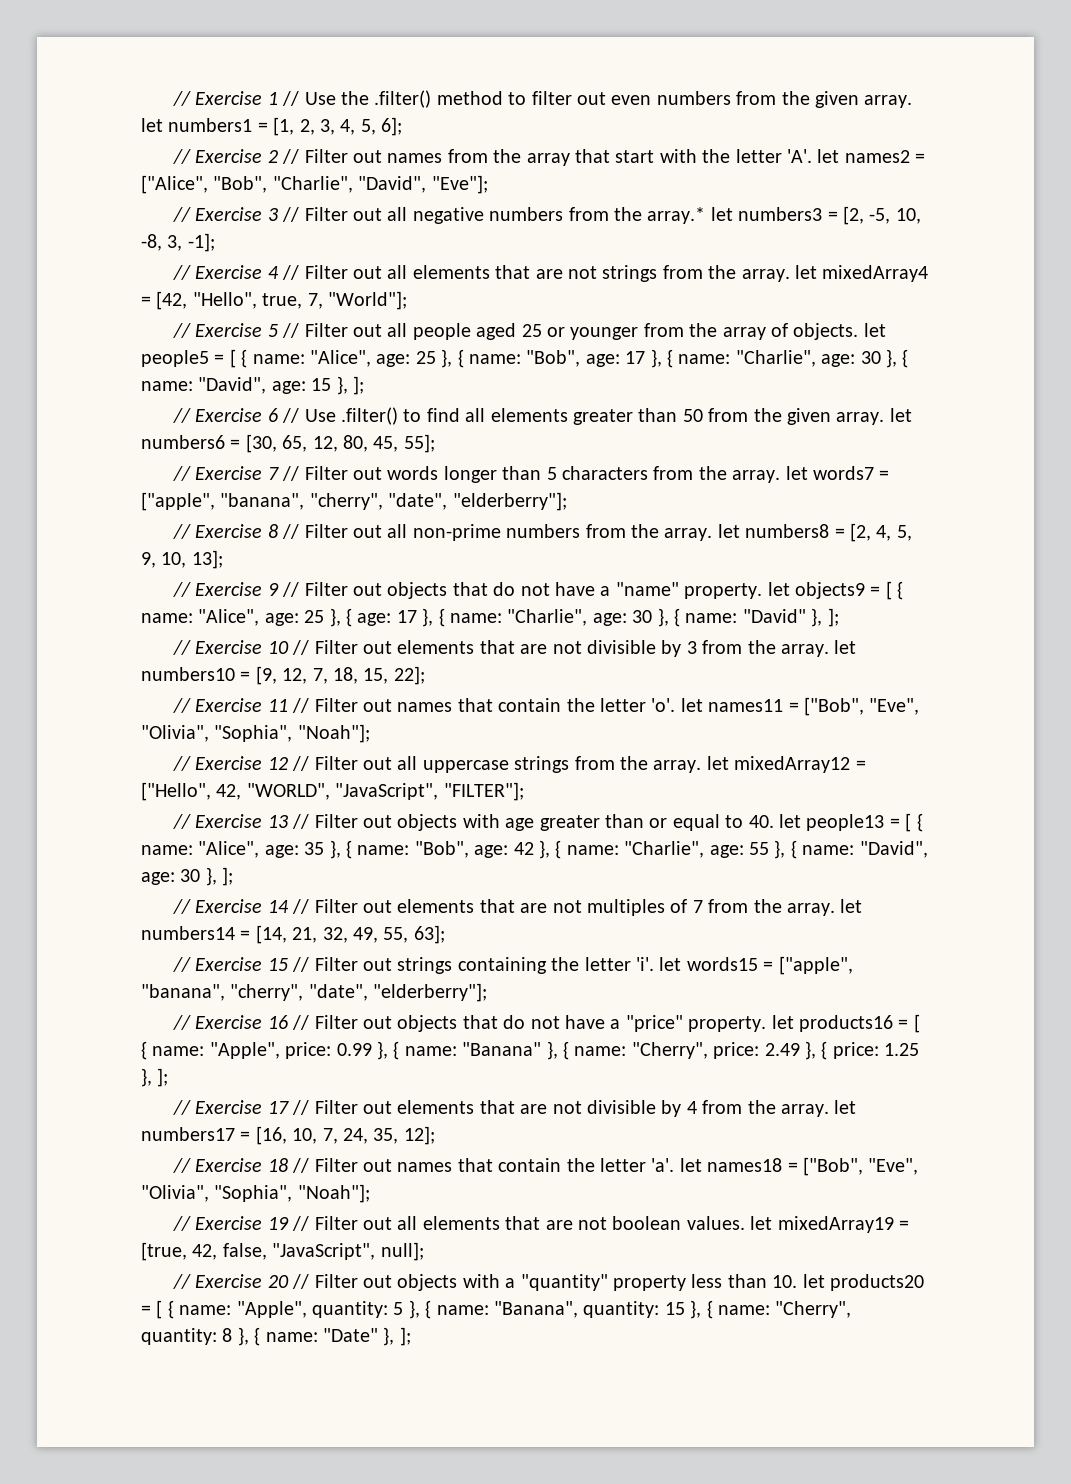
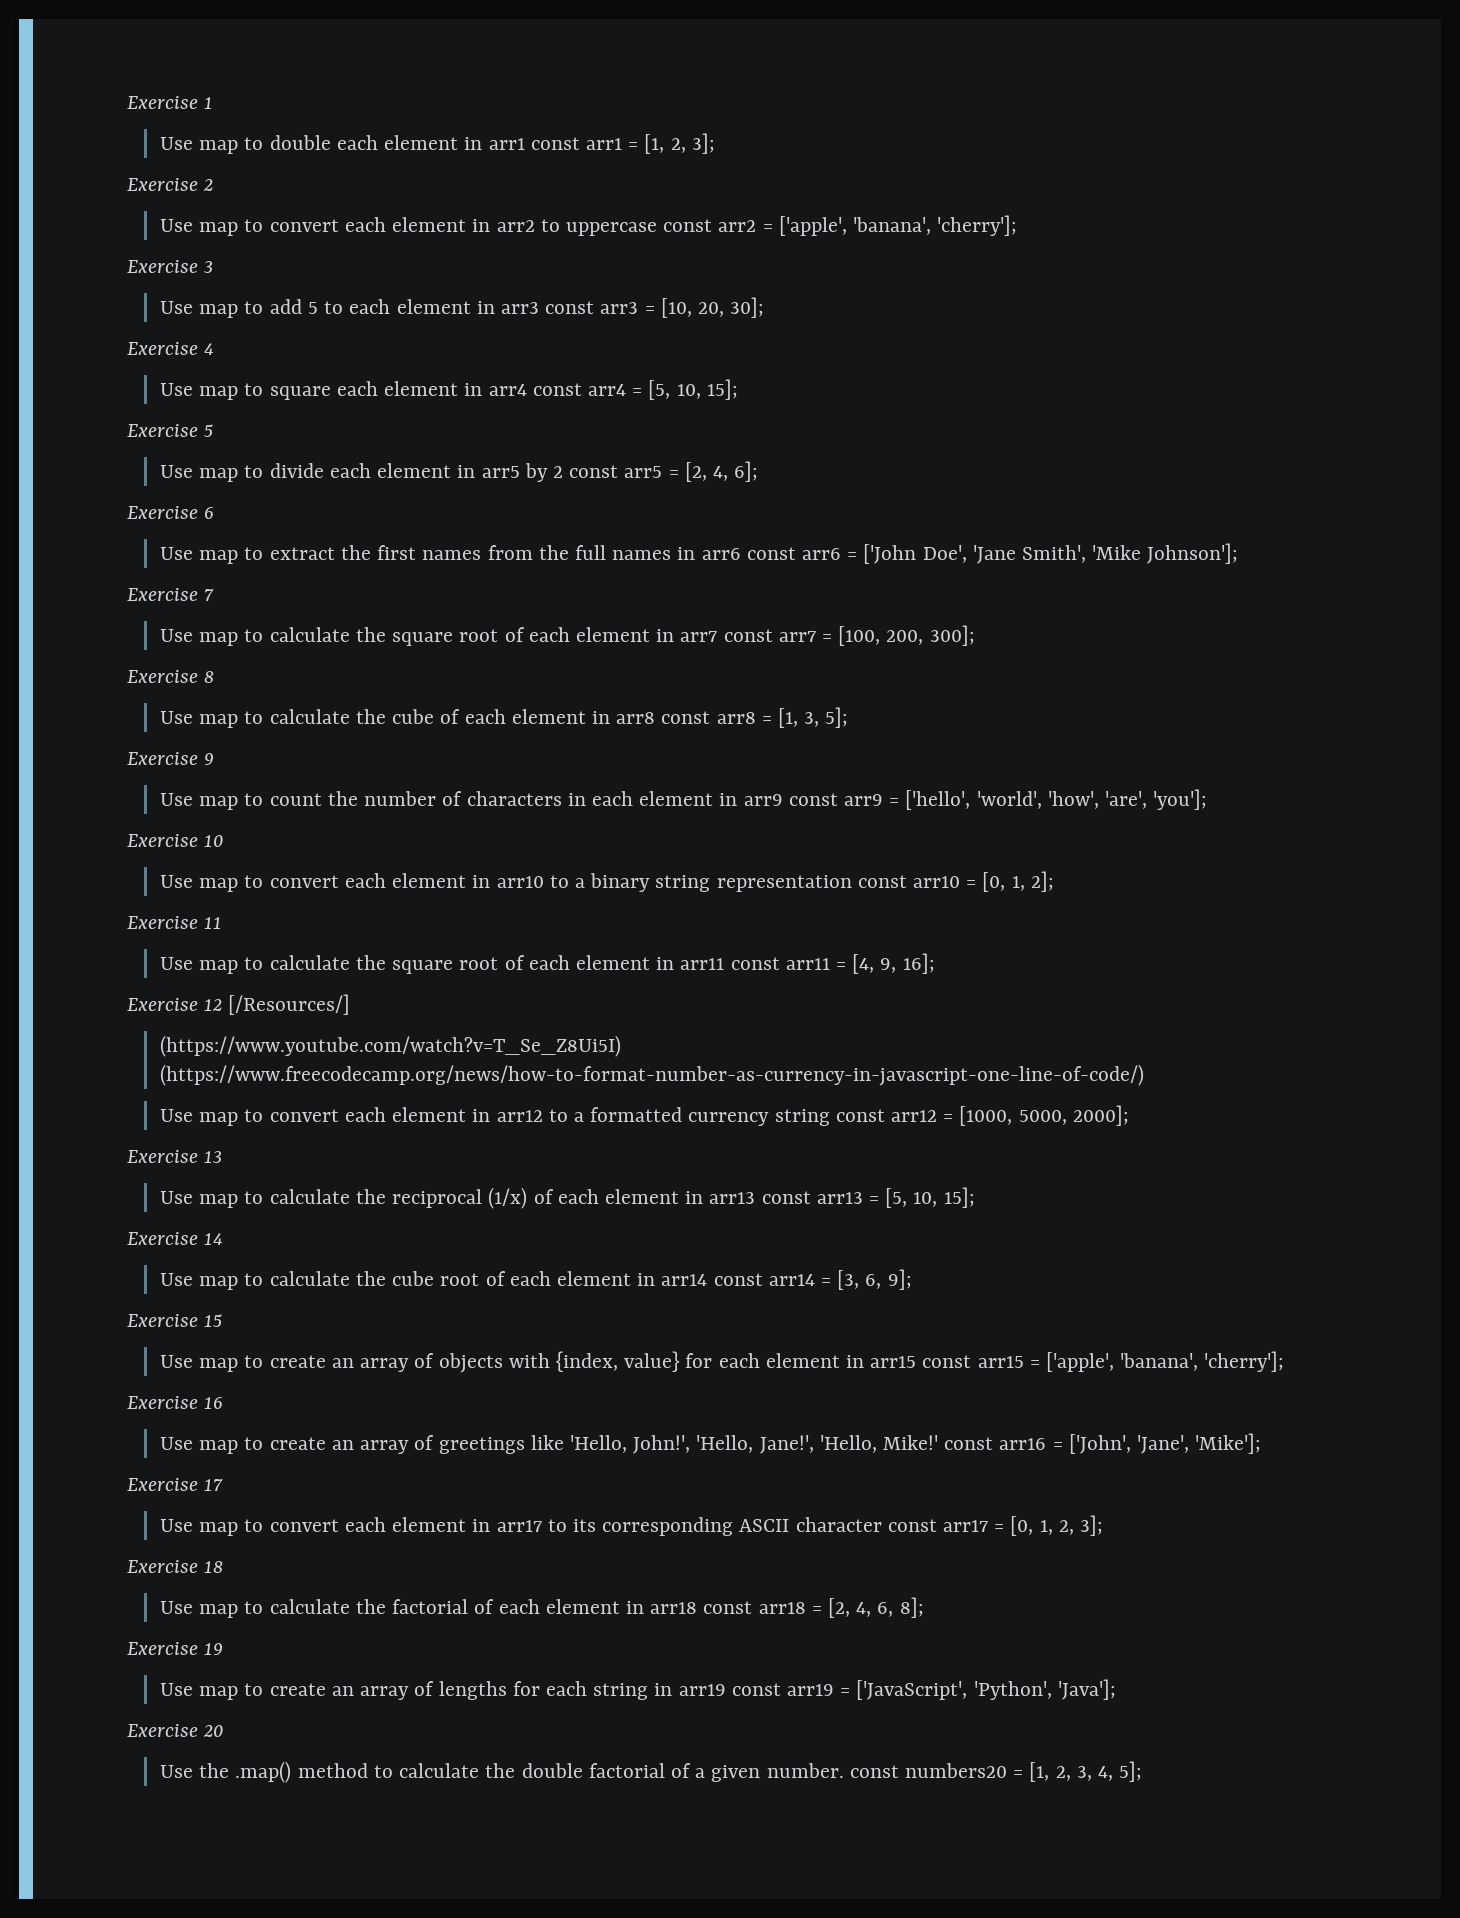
[172,91,191,106] // -> (127, 102) none
[282,91,300,106] // -> [160,133,715,154] [127,178,214,191] [160,215,1018,236] [127,260,214,273] [160,297,765,318] [127,342,215,355] [160,379,738,400] [127,424,214,437] [160,461,759,482] [127,506,215,519] [160,543,1239,564] [127,588,215,601] [160,625,975,646] [127,670,215,683] [160,707,849,728] [127,752,215,765] [160,789,1208,810] [127,834,224,847] [160,871,1054,892] [127,916,223,929] [160,953,935,974] [127,994,351,1015] [160,1035,622,1057] [160,1064,1145,1086] [160,1105,1129,1126] [127,1150,223,1163] [160,1187,975,1209] [127,1232,224,1245] [160,1269,912,1290] [127,1314,223,1327] [160,1351,1285,1373] [127,1396,224,1409] [160,1433,1262,1454] [127,1478,224,1491] [160,1515,1104,1536] [127,1560,224,1573] [160,1597,924,1618] [127,1642,224,1655] [160,1679,1116,1700] [127,1724,224,1737] // Use map to double each element in arr1 const arr1 = [1, 2, 3]; // Exercise 2 // Use map to convert each element in arr2 to uppercase const arr2 = ['apple', 'banana', 'cherry']; // Exercise 3 // Use map to add 5 to each element in arr3 const arr3 = [10, 20, 30]; // Exercise 4 // Use map to square each element in arr4 const arr4 = [5, 10, 15]; // Exercise 5 // Use map to divide each element in arr5 by 2 const arr5 = [2, 4, 6]; // Exercise 6 // Use map to extract the first names from the full names in arr6 const arr6 = ['John Doe', 'Jane Smith', 'Mike Johnson']; // Exercise 7 // Use map to calculate the square root of each element in arr7 const arr7 = [100, 200, 300]; // Exercise 8 // Use map to calculate the cube of each element in arr8 const arr8 = [1, 3, 5]; // Exercise 9 // Use map to count the number of characters in each element in arr9 const arr9 = ['hello', 'world', 'how', 'are', 'you']; // Exercise 10 // Use map to convert each element in arr10 to a binary string representation const arr10 = [0, 1, 2]; // Exercise 11 // Use map to calculate the square root of each element in arr11 const arr11 = [4, 9, 16]; // Exercise 12 [/Resources/] // (https://www.youtube.com/watch?v=T_Se_Z8Ui5I) (https://www.freecodecamp.org/news/how-to-format-number-as-currency-in-javascript-one-line-of-code/) // Use map to convert each element in arr12 to a formatted currency string const arr12 = [1000, 5000, 2000]; // Exercise 13 // Use map to calculate the reciprocal (1/x) of each element in arr13 const arr13 = [5, 10, 15]; // Exercise 14 // Use map to calculate the cube root of each element in arr14 const arr14 = [3, 6, 9]; // Exercise 15 // Use map to create an array of objects with {index, value} for each element in arr15 const arr15 = ['apple', 'banana', 'cherry']; // Exercise 16 // Use map to create an array of greetings like 'Hello, John!', 'Hello, Jane!', 'Hello, Mike!' const arr16 = ['John', 'Jane', 'Mike']; // Exercise 17 // Use map to convert each element in arr17 to its corresponding ASCII character const arr17 = [0, 1, 2, 3]; // Exercise 18 // Use map to calculate the factorial of each element in arr18 const arr18 = [2, 4, 6, 8]; // Exercise 19 // Use map to create an array of lengths for each string in arr19 const arr19 = ['JavaScript', 'Python', 'Java']; // Exercise 20 //
[374,90,432,108] .filter() -> [235,1761,292,1783] .map()
[531,91,913,108] [141,118,253,132] filter out even numbers from the given array. let numbers1 -> [399,1763,1008,1782] calculate the double factorial of a given number. const numbers20
[360,117,403,136] [172,149,926,166] [141,175,488,194] [172,206,921,225] [141,233,215,252] [172,265,929,282] [141,291,407,310] [172,323,886,340] [141,349,909,368] [141,376,364,395] [172,407,912,425] [141,434,435,453] [172,466,890,483] [141,492,567,511] [172,523,912,542] [141,550,223,569] [172,581,904,600] [141,608,839,627] [172,640,857,657] [141,666,425,685] [172,697,920,716] [141,724,370,743] [172,756,866,773] [141,782,524,801] [172,813,923,832] [141,840,928,859] [141,867,234,886] [172,899,863,916] [141,925,445,944] [172,956,853,975] [141,983,488,1002] [172,1014,920,1033] [141,1041,920,1060] [141,1068,169,1087] [172,1100,857,1117] [141,1126,435,1145] [172,1157,919,1176] [141,1184,370,1203] [172,1216,909,1233] [141,1242,424,1261] [172,1274,924,1291] [141,1300,852,1319] [141,1327,411,1346] 5, 6]; // // Exercise 2 // Filter out names from the array that start with the letter 'A'. let names2 = ["Alice", "Bob", "Charlie", "David", "Eve"]; // // Exercise 3 // Filter out all negative numbers from the array.* let numbers3 = [2, -5, 10, -8, 3, -1]; // // Exercise 4 // Filter out all elements that are not strings from the array. let mixedArray4 = [42, "Hello", true, 7, "World"]; // // Exercise 5 // Filter out all people aged 25 or younger from the array of objects. let people5 = [ { name: "Alice", age: 25 }, { name: "Bob", age: 17 }, { name: "Charlie", age: 30 }, { name: "David", age: 15 }, ]; // // Exercise 6 // Use .filter() to find all elements greater than 50 from the given array. let numbers6 = [30, 65, 12, 80, 45, 55]; // // Exercise 7 // Filter out words longer than 5 characters from the array. let words7 = ["apple", "banana", "cherry", "date", "elderberry"]; // // Exercise 8 // Filter out all non-prime numbers from the array. let numbers8 = [2, 4, 5, 9, 10, 13]; // // Exercise 9 // Filter out objects that do not have a "name" property. let objects9 = [ { name: "Alice", age: 25 }, { age: 17 }, { name: "Charlie", age: 30 }, { name: "David" }, ]; // // Exercise 10 // Filter out elements that are not divisible by 3 from the array. let numbers10 = [9, 12, 7, 18, 15, 22]; // // Exercise 11 // Filter out names that contain the letter 'o'. let names11 = ["Bob", "Eve", "Olivia", "Sophia", "Noah"]; // // Exercise 12 // Filter out all uppercase strings from the array. let mixedArray12 = ["Hello", 42, "WORLD", "JavaScript", "FILTER"]; // // Exercise 13 // Filter out objects with age greater than or equal to 40. let people13 = [ { name: "Alice", age: 35 }, { name: "Bob", age: 42 }, { name: "Charlie", age: 55 }, { name: "David", age: 30 }, ]; // // Exercise 14 // Filter out elements that are not multiples of 7 from the array. let numbers14 = [14, 21, 32, 49, 55, 63]; // // Exercise 15 // Filter out strings containing the letter 'i'. let words15 = ["apple", "banana", "cherry", "date", "elderberry"]; // // Exercise 16 // Filter out objects that do not have a "price" property. let products16 = [ { name: "Apple", price: 0.99 }, { name: "Banana" }, { name: "Cherry", price: 2.49 }, { price: 1.25 }, ]; // // Exercise 17 // Filter out elements that are not divisible by 4 from the array. let numbers17 = [16, 10, 7, 24, 35, 12]; // // Exercise 18 // Filter out names that contain the letter 'a'. let names18 = ["Bob", "Eve", "Olivia", "Sophia", "Noah"]; // // Exercise 19 // Filter out all elements that are not boolean values. let mixedArray19 = [true, 42, false, "JavaScript", null]; // // Exercise 20 // Filter out objects with a "quantity" property less than 10. let products20 = [ { name: "Apple", quantity: 5 }, { name: "Banana", quantity: 15 }, { name: "Cherry", quantity: 8 }, { name: "Date" }, ]; -> [1119,1761,1143,1782] 5];

